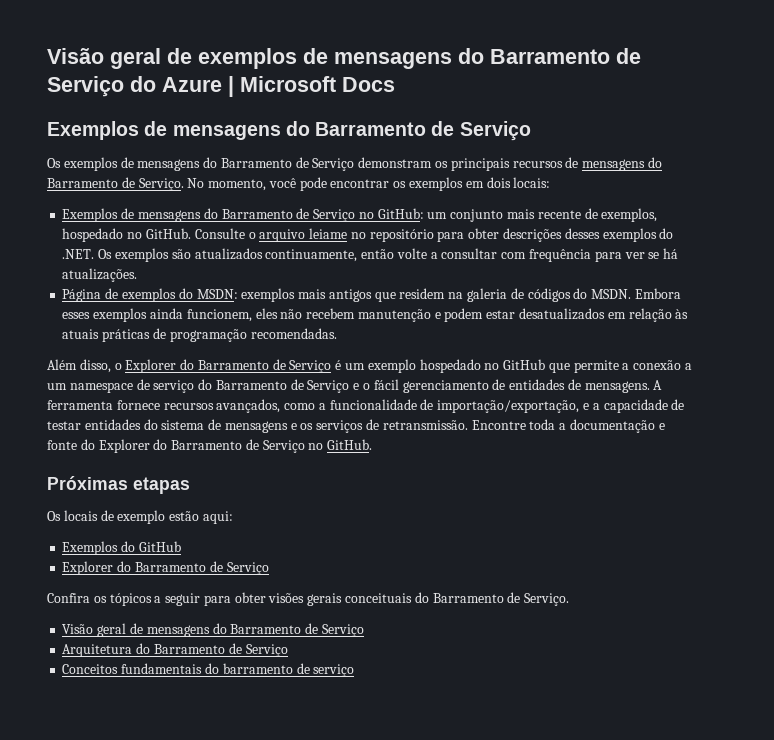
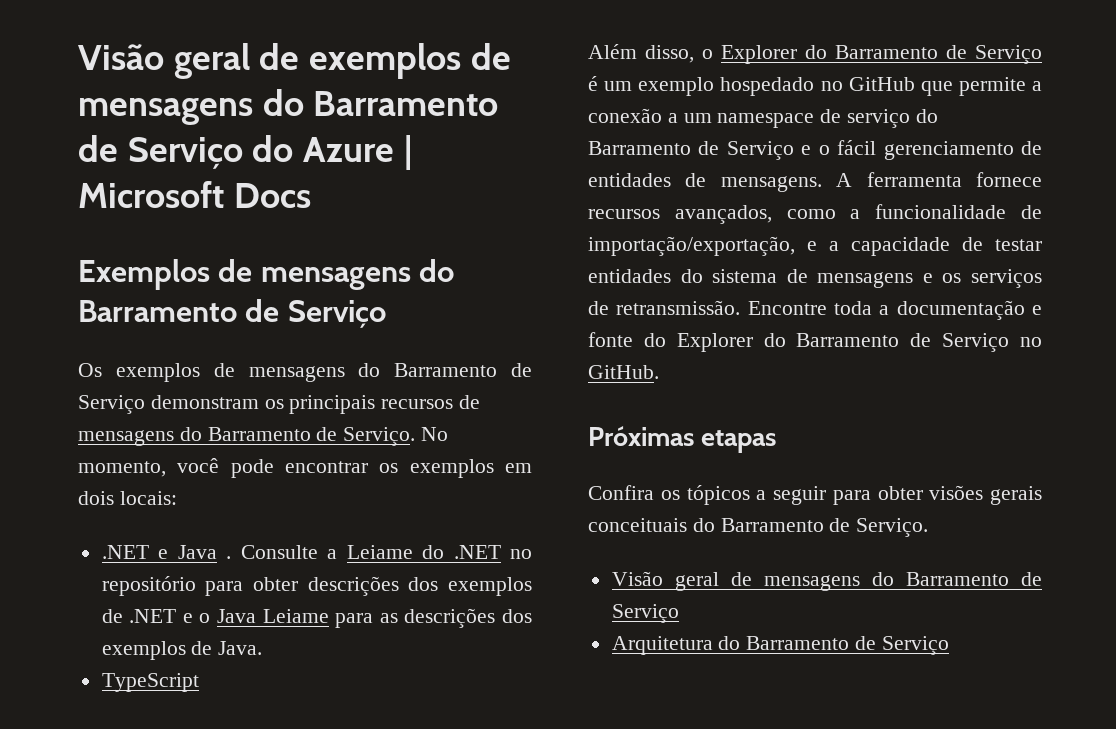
[62,208,658,222] [62,228,348,242] Exemplos de mensagens do Barramento de Serviço no GitHub: um conjunto mais recente de exemplos, hospedado no GitHub. Consulte o arquivo leiame -> [101,545,501,559] .NET e Java . Consulte a Leiame do .NET
[564,228,674,242] [62,248,679,262] [62,268,138,282] [62,288,681,302] [62,308,689,322] [62,328,337,342] desses exemplos do .NET. Os exemplos são atualizados continuamente, então volte a consultar com frequência para ver se há atualizações. // Página de exemplos do MSDN: exemplos mais antigos que residem na galeria de códigos do MSDN. Embora esses exemplos ainda funcionem, eles não recebem manutenção e podem estar desatualizados em relação às atuais práticas de programação recomendadas. -> [408,577,532,596] [101,608,532,628] [101,641,263,660] [101,673,199,692] dos exemplos de .NET e o Java Leiame para as descrições dos exemplos de Java. // TypeScript
[47,510,233,524] [62,541,181,555] [62,561,269,575] // Os locais de exemplo estão aqui: // Exemplos do GitHub // Explorer do Barramento de Serviço -> (777, 441) none
[62,663,355,677] // Conceitos fundamentais do barramento de serviço -> (949, 645) none

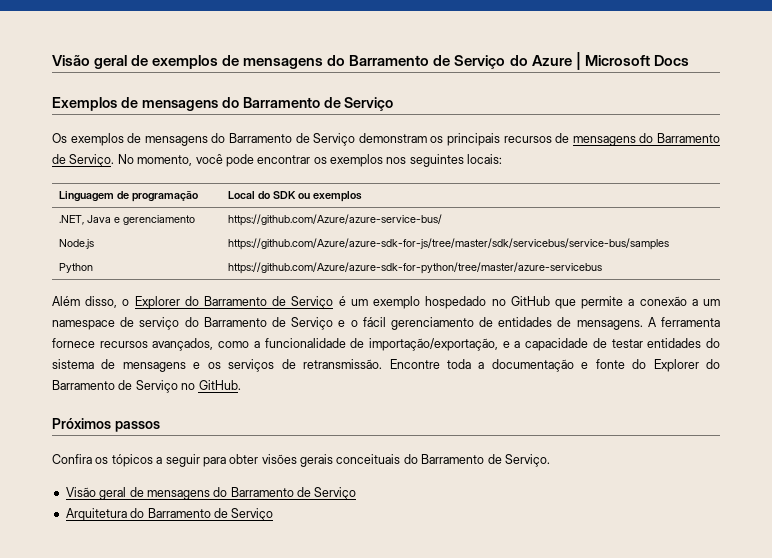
[504,463,532,473] [78,491,114,505] em dois -> [386,154,464,167] nos seguintes
[101,545,533,559] [101,576,532,596] [101,608,532,628] [101,641,263,660] [101,673,199,692] // .NET e Java . Consulte a Leiame do .NET no repositório para obter descrições dos exemplos de .NET e o Java Leiame para as descrições dos exemplos de Java. // TypeScript -> [58,190,198,202] [227,191,362,202] [58,215,195,225] [227,214,442,226] [58,239,94,249] [227,238,669,250] [58,263,93,273] [227,262,602,274] // Linguagem de programação | Local do SDK ou exemplos // .NET, Java e gerenciamento | https://github.com/Azure/azure-service-bus/ // Node.js | https://github.com/Azure/azure-sdk-for-js/tree/master/sdk/servicebus/service-bus/samples // Python | https://github.com/Azure/azure-sdk-for-python/tree/master/azure-servicebus
[588,426,777,453] Próximas etapas -> [52,418,160,432] Próximos passos

